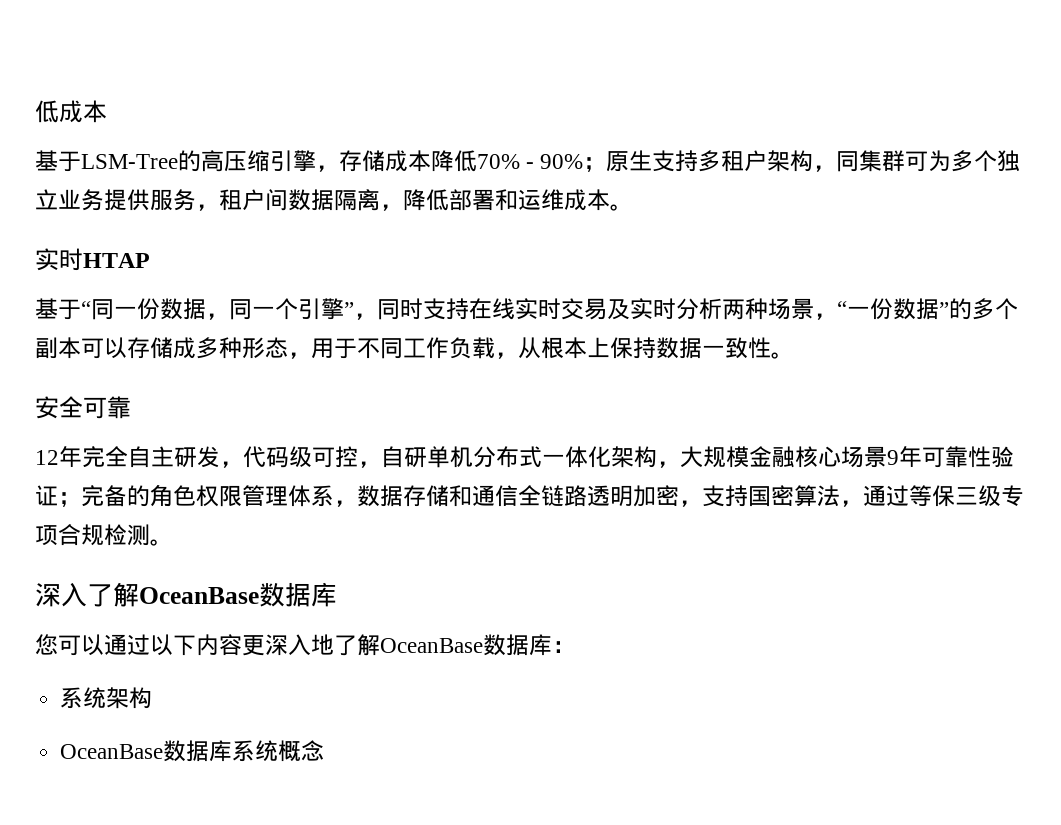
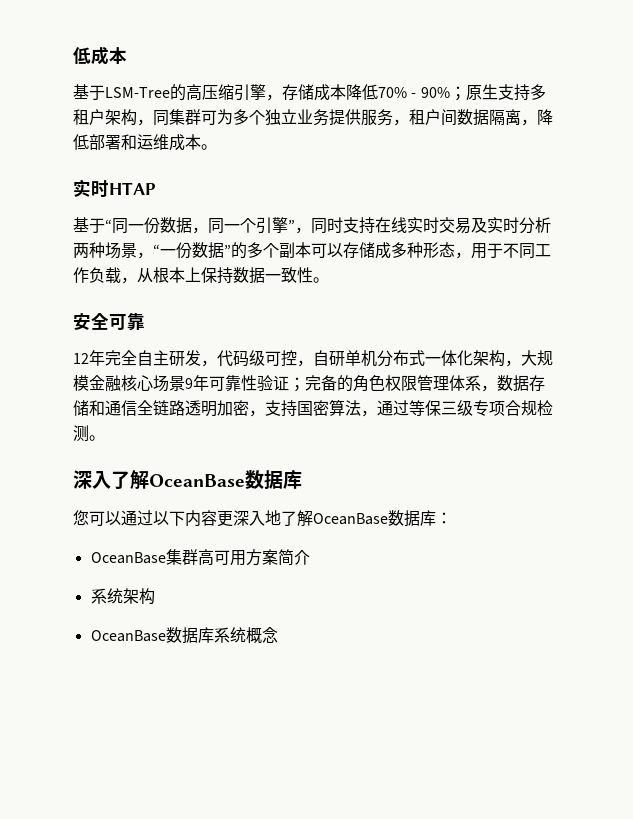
(575, 647) none -> [90,549,310,566] // OceanBase集群高可用方案简介

